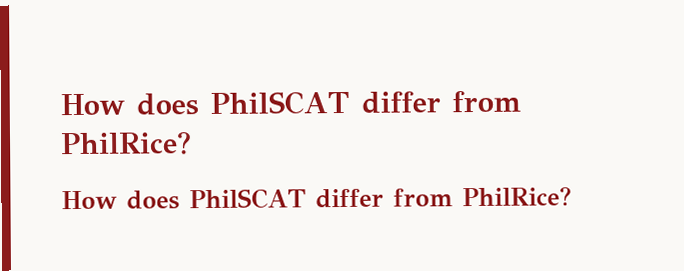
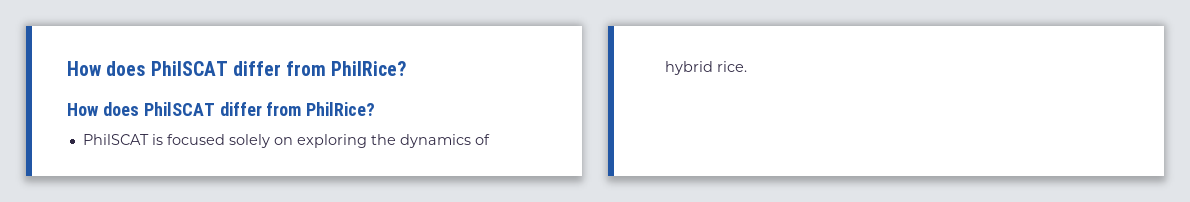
(572, 197) none -> [82,134,490,148] [664,61,747,75] // PhilSCAT is focused solely on exploring the dynamics of hybrid rice.

